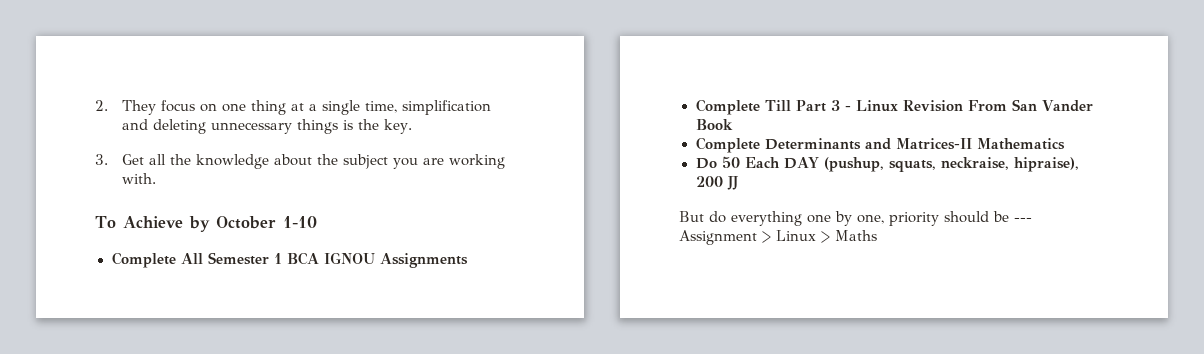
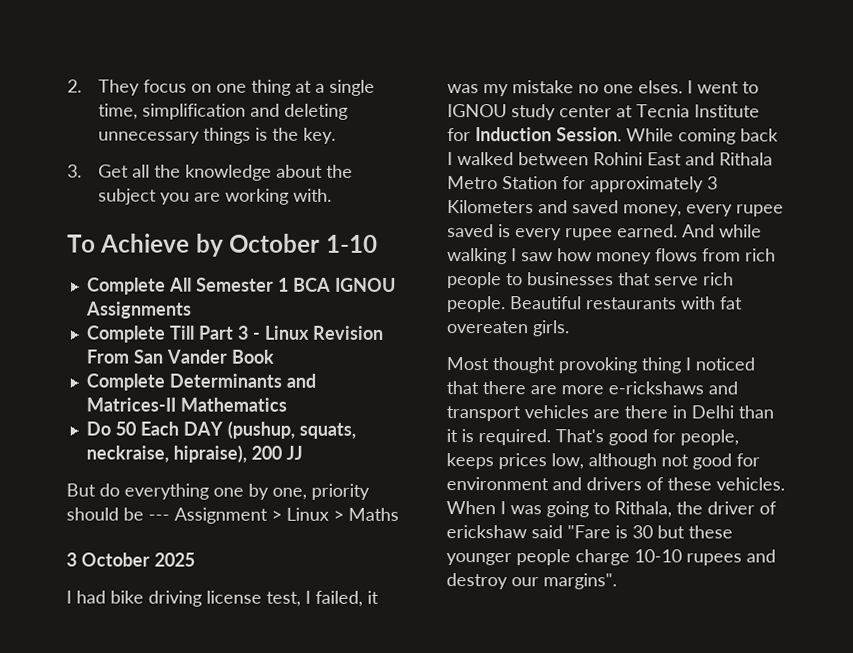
(877, 235) none -> [66,552,195,567] [66,590,379,607] [447,80,759,97] [447,104,760,121] [447,127,779,145] [447,152,773,166] [447,176,718,193] [447,200,784,217] [447,224,762,241] [447,248,776,265] [447,272,734,289] [447,296,743,313] [446,320,570,337] [446,357,755,374] [446,381,738,395] [446,405,774,422] [446,429,739,446] [446,453,760,470] [446,477,785,491] [446,501,777,518] [446,525,733,539] [446,549,776,566] [446,573,617,590] // 3 October 2025 // I had bike driving license test, I failed, it was my mistake no one elses. I went to IGNOU study center at Tecnia Institute for Induction Session. While coming back I walked between Rohini East and Rithala Metro Station for approximately 3 Kilometers and saved money, every rupee saved is every rupee earned. And while walking I saw how money flows from rich people to businesses that serve rich people. Beautiful restaurants with fat overeaten girls. // Most thought provoking thing I noticed that there are more e-rickshaws and transport vehicles are there in Delhi than it is required. That's good for people, keeps prices low, although not good for environment and drivers of these vehicles. When I was going to Rithala, the driver of erickshaw said "Fare is 30 but these younger people charge 10-10 rupees and destroy our margins".

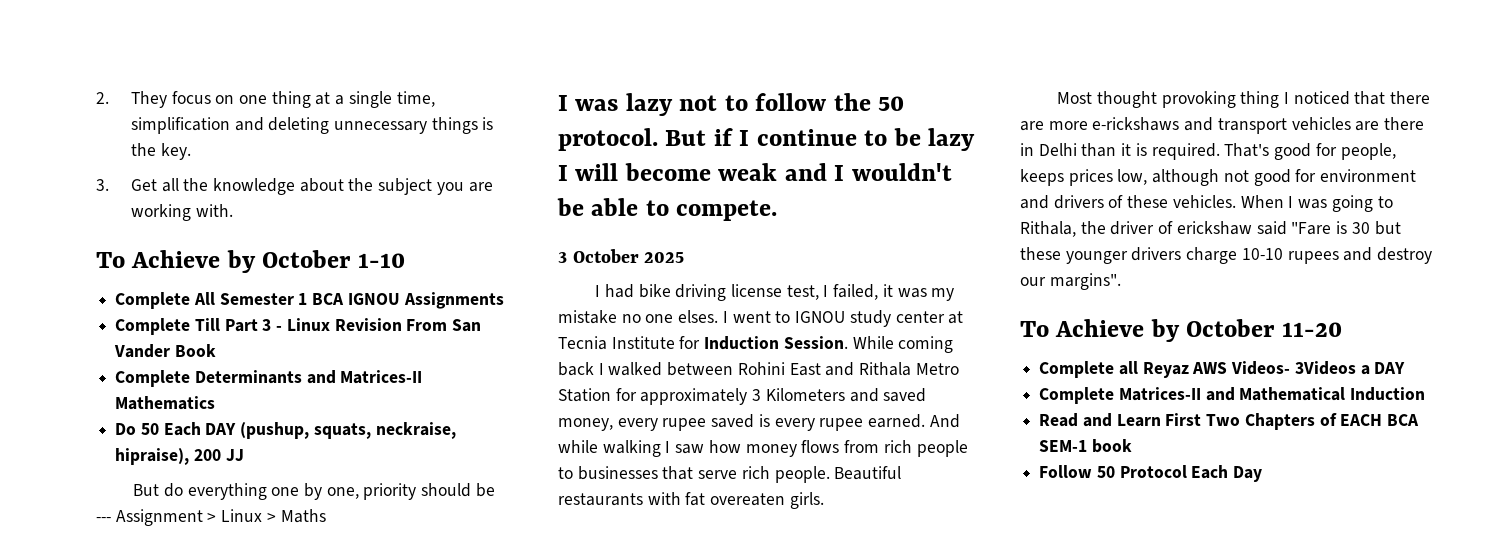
(399, 514) none -> [558,93,904,116] [558,128,975,151] [558,163,952,181] [557,198,778,221] // I was lazy not to follow the 50 protocol. But if I continue to be lazy I will become weak and I wouldn't be able to compete.
[516,549,571,566] people -> [1131,247,1182,261] drivers
(617, 581) none -> [1020,319,1342,342] [1039,361,1406,378] [1039,387,1426,404] [1039,413,1420,430] [1039,439,1132,453] [1039,465,1263,482] // To Achieve by October 11-20 // Complete all Reyaz AWS Videos- 3Videos a DAY // Complete Matrices-II and Mathematical Induction // Read and Learn First Two Chapters of EACH BCA SEM-1 book // Follow 50 Protocol Each Day

